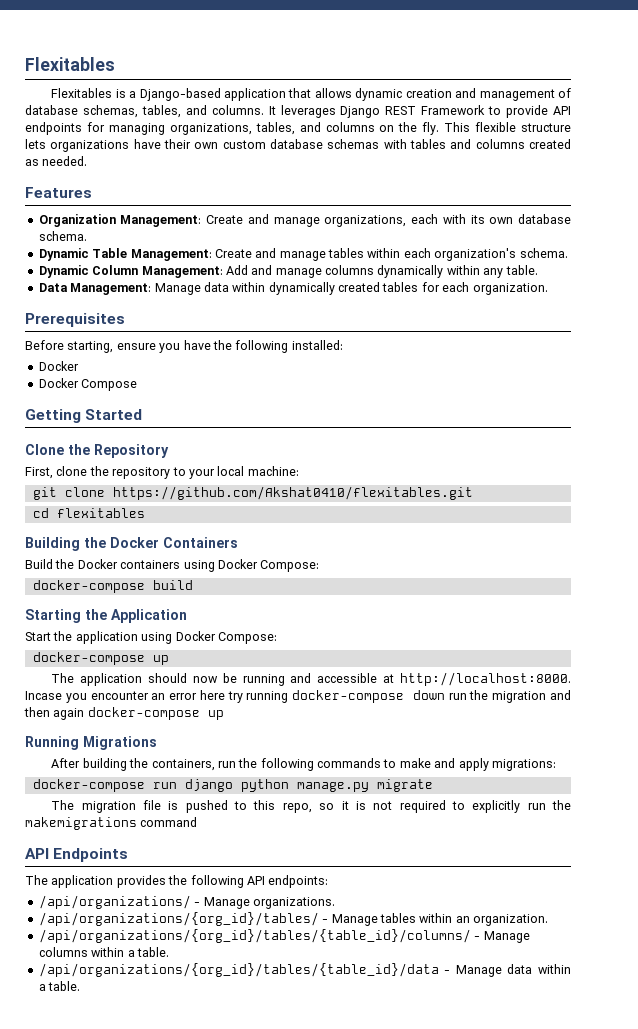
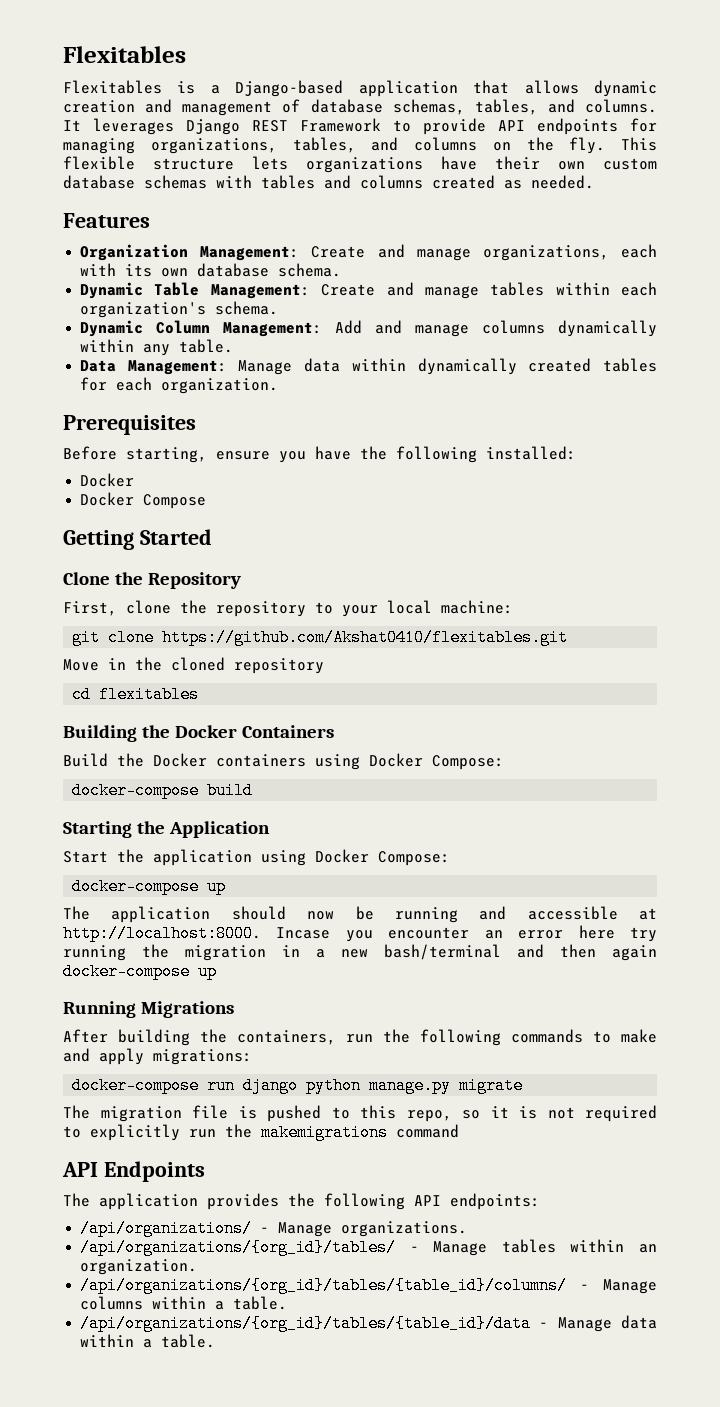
(473, 493) none -> [63,657,324,674] // Move in the cloned repository
[292,690,547,703] docker-compose down run the migration -> [142,944,501,961] the migration in a new bash/terminal

